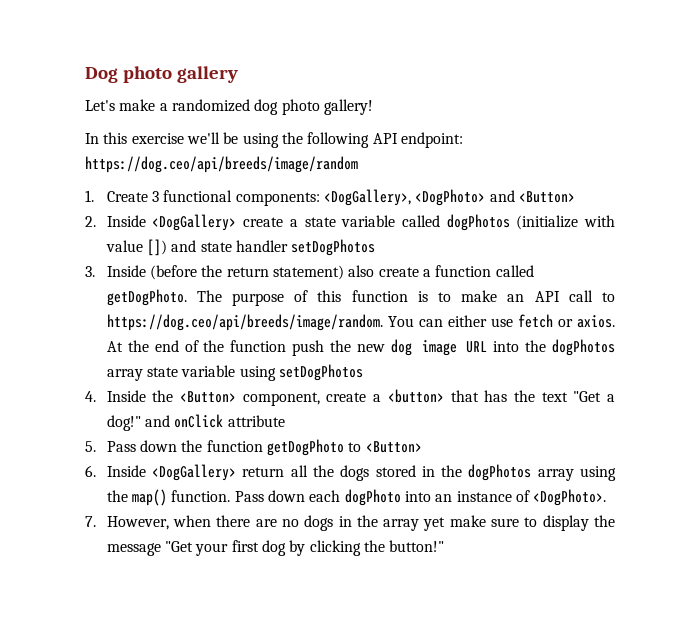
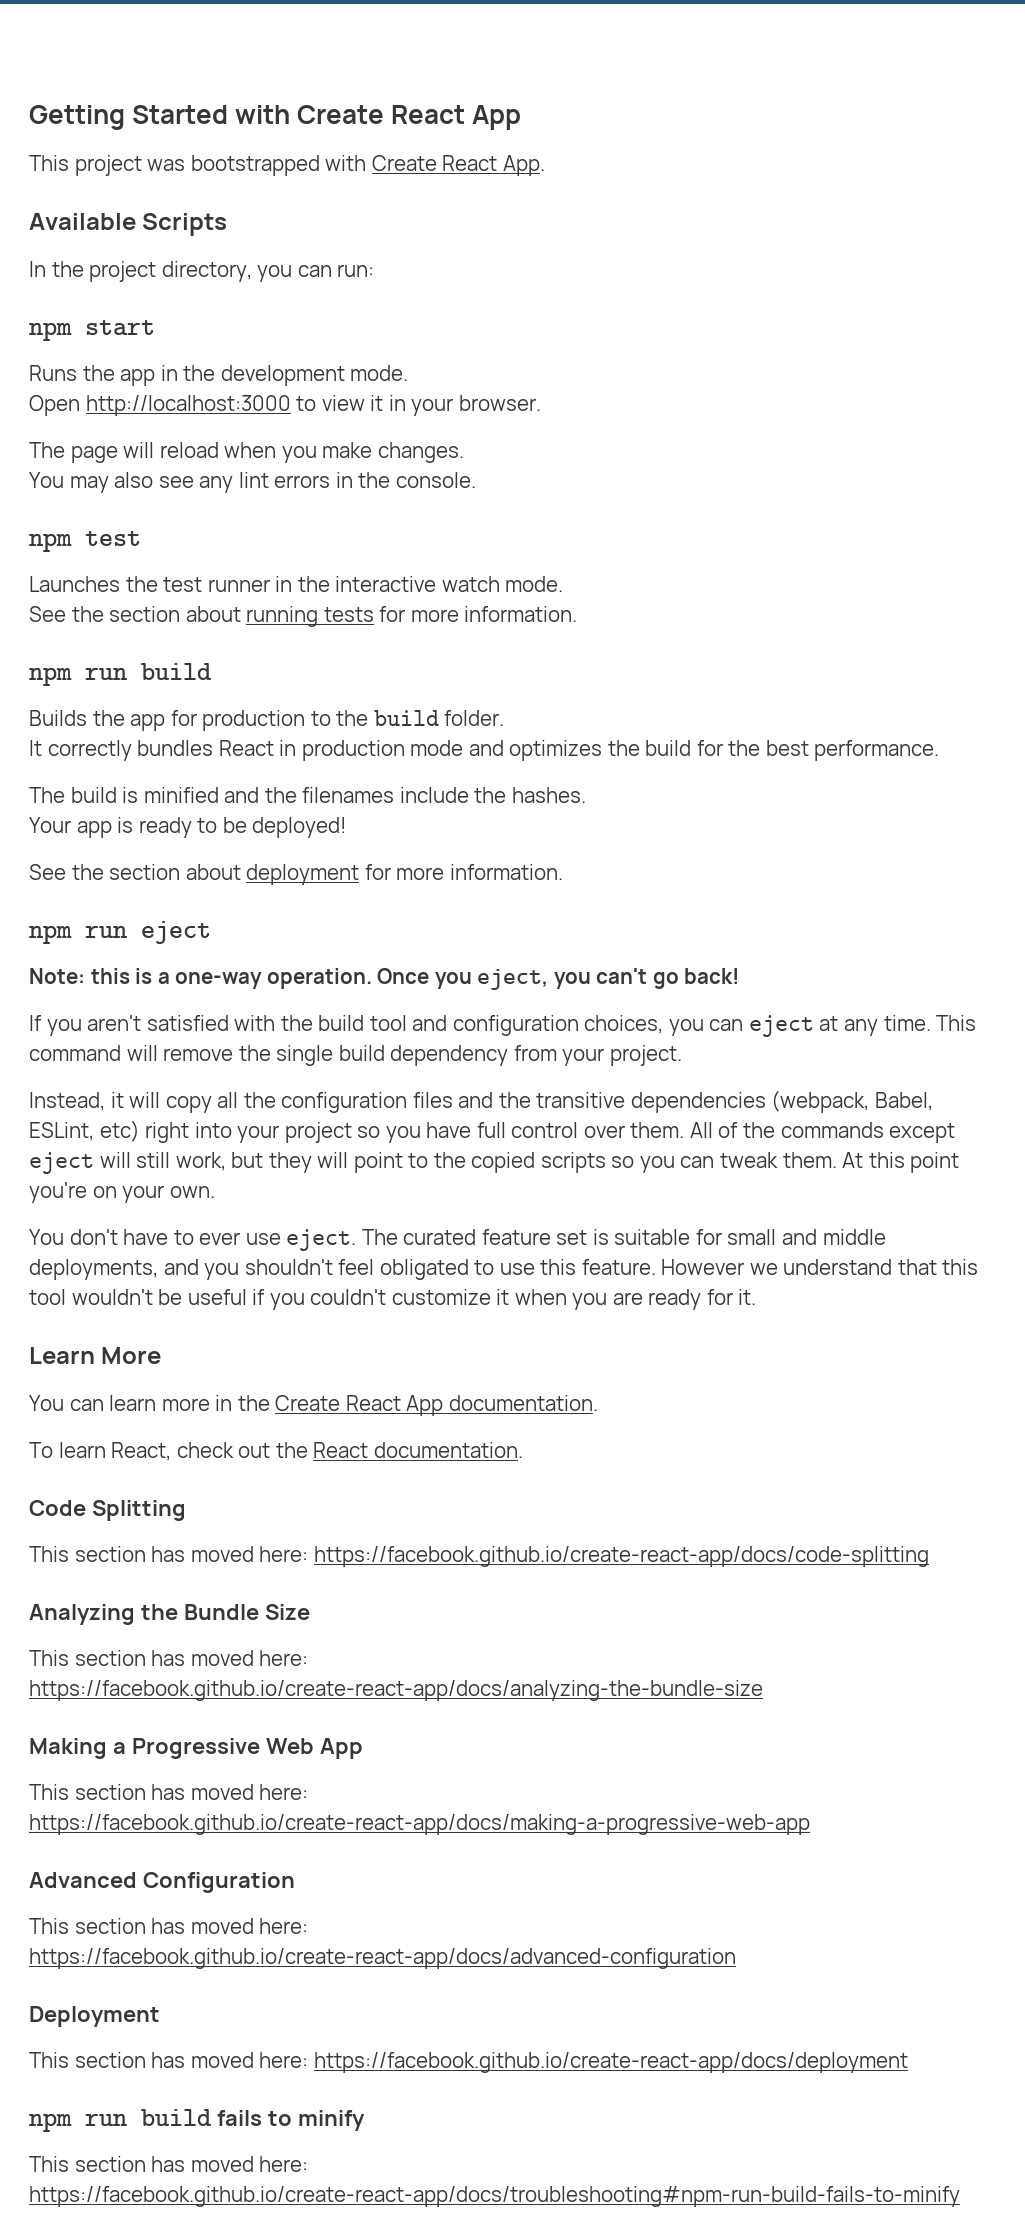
[85,66,238,83] [85,99,373,115] [85,132,463,148] [85,156,358,173] [85,189,575,206] [85,214,615,231] [105,239,376,256] [85,265,534,280] [106,289,615,306] [106,314,616,331] [106,339,615,356] [106,364,364,381] [85,389,616,406] [106,414,285,431] [85,439,422,456] [85,464,616,481] [106,489,607,506] [85,515,615,531] [106,540,445,556] Dog photo gallery // Let's make a randomized dog photo gallery! // In this exercise we'll be using the following API endpoint: https://dog.ceo/api/breeds/image/random // 1. Create 3 functional components: <DogGallery>, <DogPhoto> and <Button> // 2. Inside <DogGallery> create a state variable called dogPhotos (initialize with value []) and state handler setDogPhotos // 3. Inside (before the return statement) also create a function called getDogPhoto. The purpose of this function is to make an API call to https://dog.ceo/api/breeds/image/random. You can either use fetch or axios. At the end of the function push the new dog image URL into the dogPhotos array state variable using setDogPhotos // 4. Inside the <Button> component, create a <button> that has the text "Get a dog!" and onClick attribute // 5. Pass down the function getDogPhoto to <Button> // 6. Inside <DogGallery> return all the dogs stored in the dogPhotos array using the map() function. Pass down each dogPhoto into an instance of <DogPhoto>. // 7. However, when there are no dogs in the array yet make sure to display the message "Get your first dog by clicking the button!" -> [29,105,522,130] [29,155,545,176] [29,213,228,236] [29,261,375,282] [29,320,155,341] [29,365,409,386] [29,395,541,416] [29,442,464,463] [29,472,476,493] [29,531,141,552] [29,576,564,592] [29,606,578,627] [29,663,212,686] [29,710,505,731] [29,740,940,761] [29,787,586,803] [29,817,347,838] [29,864,563,885] [29,921,211,944] [29,968,740,990] [29,1015,977,1037] [29,1045,682,1066] [29,1090,933,1113] [29,1120,956,1143] [29,1152,960,1174] [29,1182,215,1203] [29,1229,886,1251] [29,1259,979,1280] [29,1289,757,1310] [29,1347,162,1364] [29,1395,598,1416] [29,1442,523,1461] [29,1500,186,1521] [29,1546,929,1567] [29,1604,310,1625] [29,1650,309,1666] [29,1680,763,1701] [29,1738,363,1759] [29,1784,309,1800] [29,1814,810,1835] [29,1872,295,1893] [29,1918,309,1934] [29,1948,736,1969] [29,2006,160,2027] [29,2052,908,2073] [29,2109,365,2132] [29,2156,309,2172] [29,2186,960,2207] Getting Started with Create React App // This project was bootstrapped with Create React App. // Available Scripts // In the project directory, you can run: // npm start // Runs the app in the development mode. // Open http://localhost:3000 to view it in your browser. // The page will reload when you make changes. // You may also see any lint errors in the console. // npm test // Launches the test runner in the interactive watch mode. // See the section about running tests for more information. // npm run build // Builds the app for production to the build folder. // It correctly bundles React in production mode and optimizes the build for the best performance. // The build is minified and the filenames include the hashes. // Your app is ready to be deployed! // See the section about deployment for more information. // npm run eject // Note: this is a one-way operation. Once you eject, you can't go back! // If you aren't satisfied with the build tool and configuration choices, you can eject at any time. This command will remove the single build dependency from your project. // Instead, it will copy all the configuration files and the transitive dependencies (webpack, Babel, ESLint, etc) right into your project so you have full control over them. All of the commands except eject will still work, but they will point to the copied scripts so you can tweak them. At this point you're on your own. // You don't have to ever use eject. The curated feature set is suitable for small and middle deployments, and you shouldn't feel obligated to use this feature. However we understand that this tool wouldn't be useful if you couldn't customize it when you are ready for it. // Learn More // You can learn more in the Create React App documentation. // To learn React, check out the React documentation. // Code Splitting // This section has moved here: https://facebook.github.io/create-react-app/docs/code-splitting // Analyzing the Bundle Size // This section has moved here: https://facebook.github.io/create-react-app/docs/analyzing-the-bundle-size // Making a Progressive Web App // This section has moved here: https://facebook.github.io/create-react-app/docs/making-a-progressive-web-app // Advanced Configuration // This section has moved here: https://facebook.github.io/create-react-app/docs/advanced-configuration // Deployment // This section has moved here: https://facebook.github.io/create-react-app/docs/deployment // npm run build fails to minify // This section has moved here: https://facebook.github.io/create-react-app/docs/troubleshooting#npm-run-build-fails-to-minify

